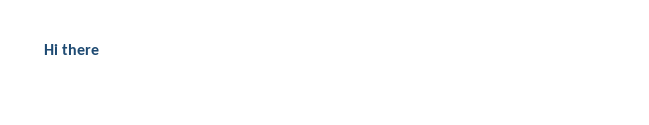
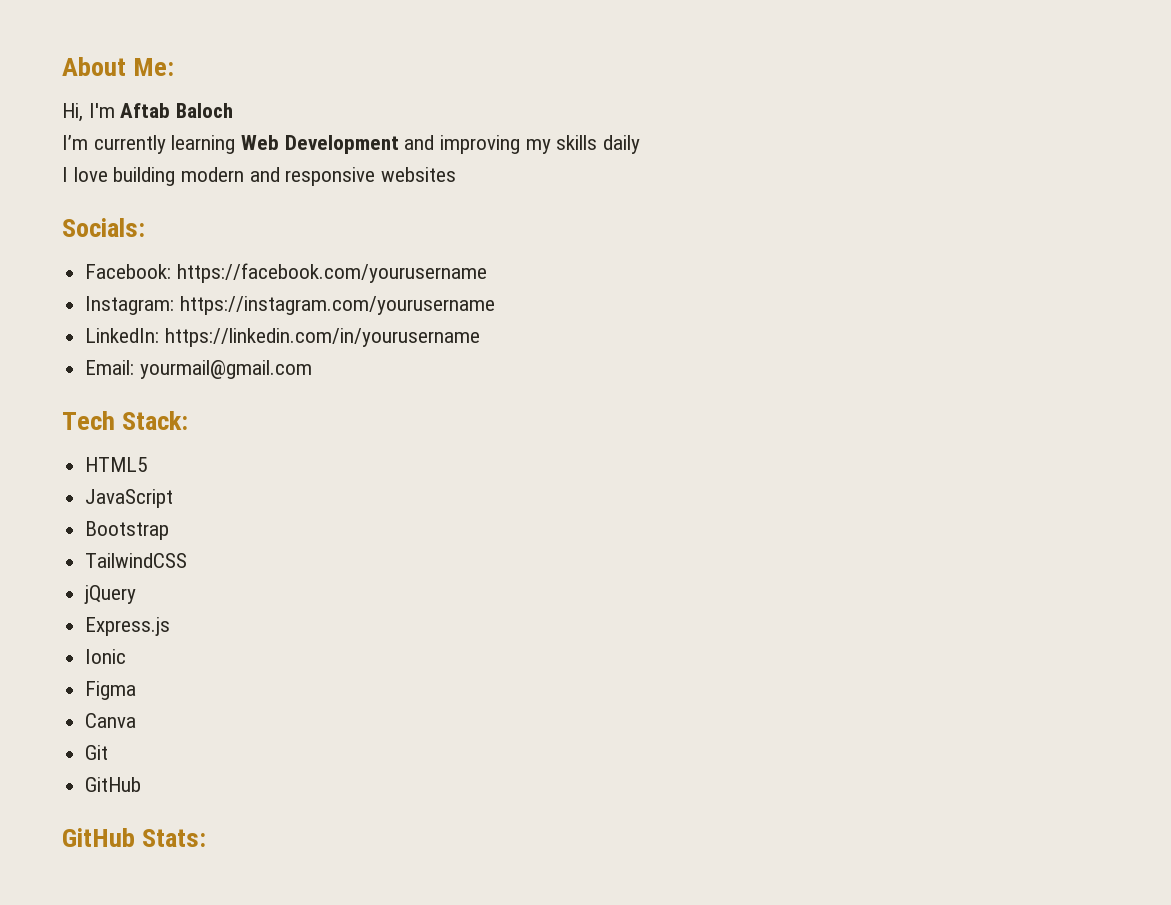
[44,44,100,55] Hi there -> [62,57,175,76] [62,103,234,122] [62,135,641,154] [62,167,457,186] [62,218,145,237] [85,263,487,283] [85,296,495,315] [85,328,480,347] [85,360,312,379] [62,411,189,430] [85,457,148,472] [85,489,174,508] [85,521,170,540] [85,553,188,568] [84,585,137,604] [85,617,171,636] [85,649,127,664] [85,681,137,700] [85,713,137,728] [85,745,109,760] [85,777,142,792] [62,828,207,847] About Me: // Hi, I'm Aftab Baloch // I’m currently learning Web Development and improving my skills daily // I love building modern and responsive websites // Socials: // Facebook: https://facebook.com/yourusername // Instagram: https://instagram.com/yourusername // LinkedIn: https://linkedin.com/in/yourusername // Email: yourmail@gmail.com // Tech Stack: // HTML5 // JavaScript // Bootstrap // TailwindCSS // jQuery // Express.js // Ionic // Figma // Canva // Git // GitHub // GitHub Stats:

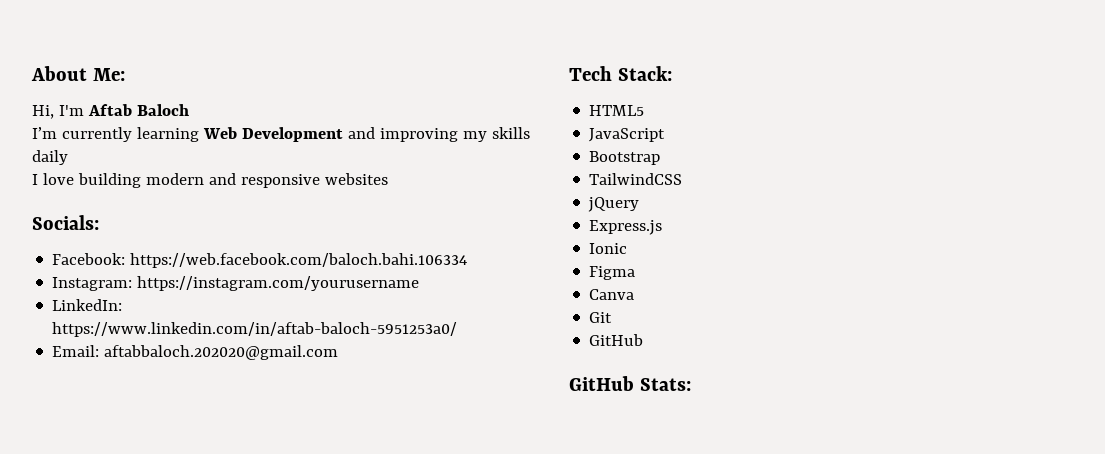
[176,263,487,283] https://facebook.com/yourusername -> [130,253,468,268] https://web.facebook.com/baloch.bahi.106334
[164,328,480,347] https://linkedin.com/in/yourusername -> [52,322,458,337] https://www.linkedin.com/in/aftab-baloch-5951253a0/
[139,360,312,379] yourmail@gmail.com -> [104,345,339,360] aftabbaloch.202020@gmail.com

